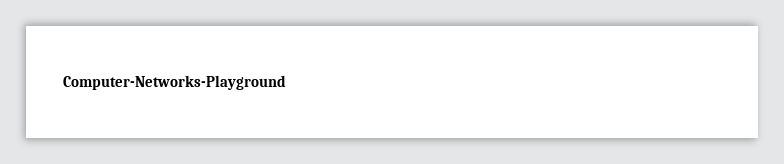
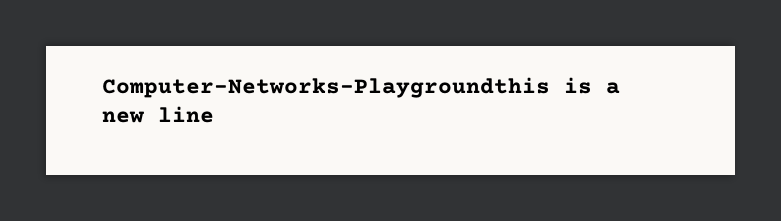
[63,75,286,90] Computer-Networks-Playground -> [102,77,620,98] [102,106,214,123] Computer-Networks-Playgroundthis is a new line

